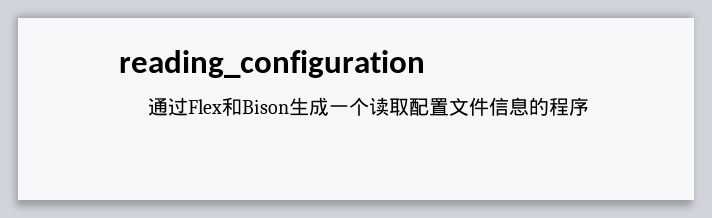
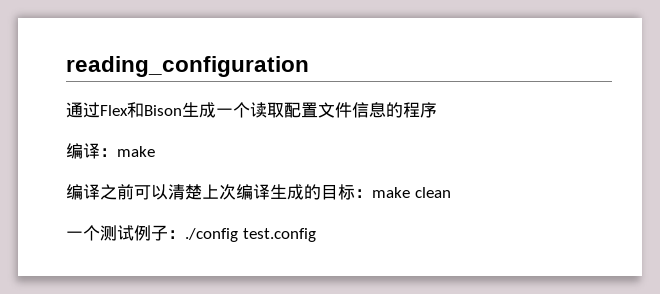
(589, 106) none -> [66,143,155,159] [66,184,451,200] [66,225,316,242] // 编译：make // 编译之前可以清楚上次编译生成的目标：make clean // 一个测试例子：./config test.config

